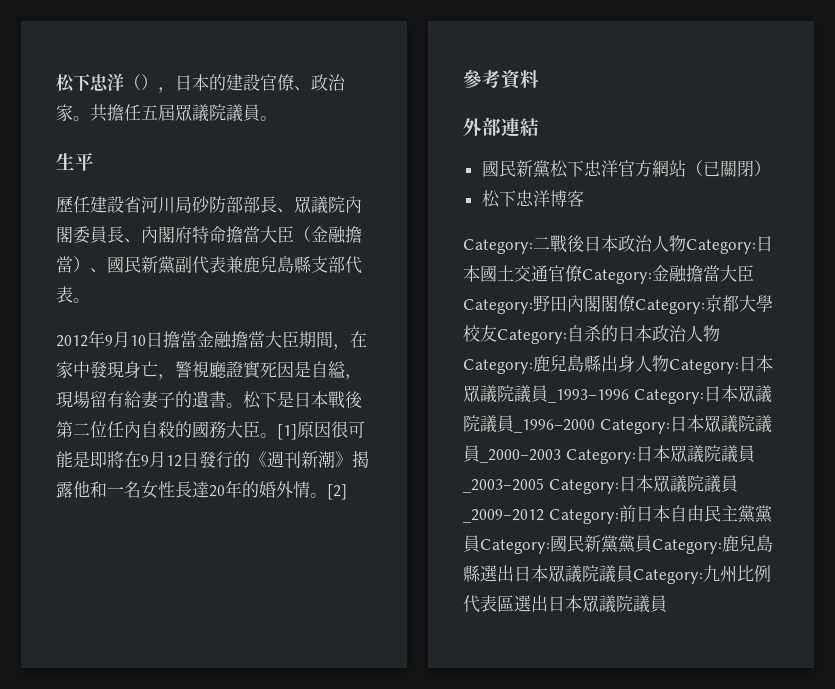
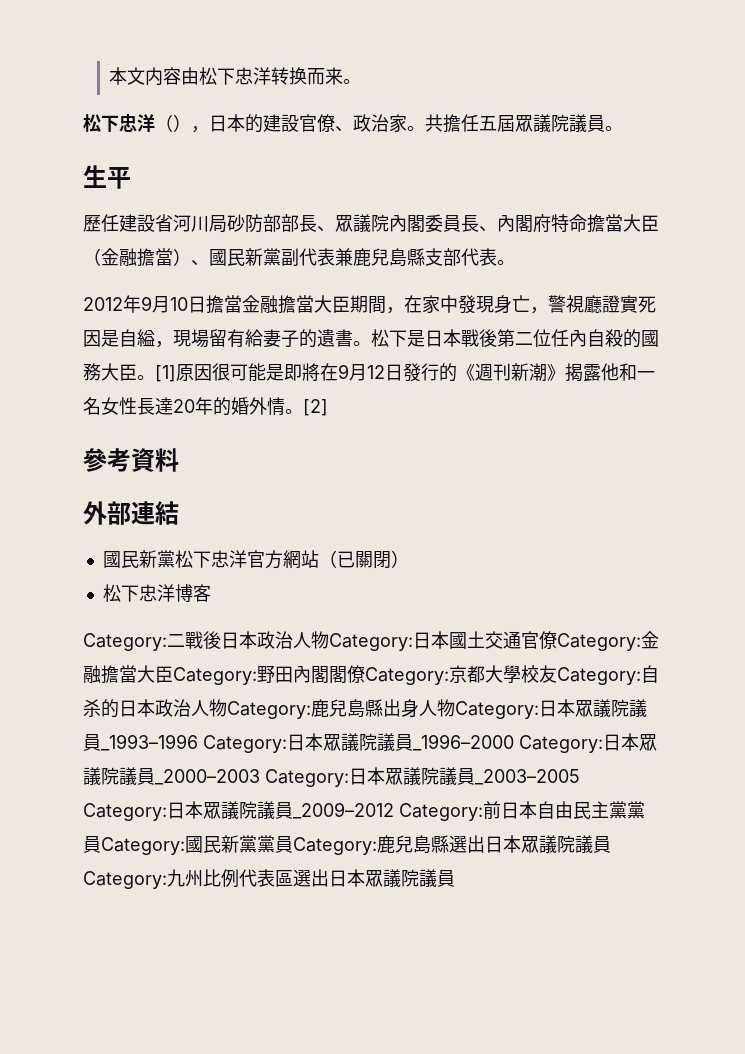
(56, 83) none -> [109,67,362,86] 本文内容由松下忠洋转换而来。 //

